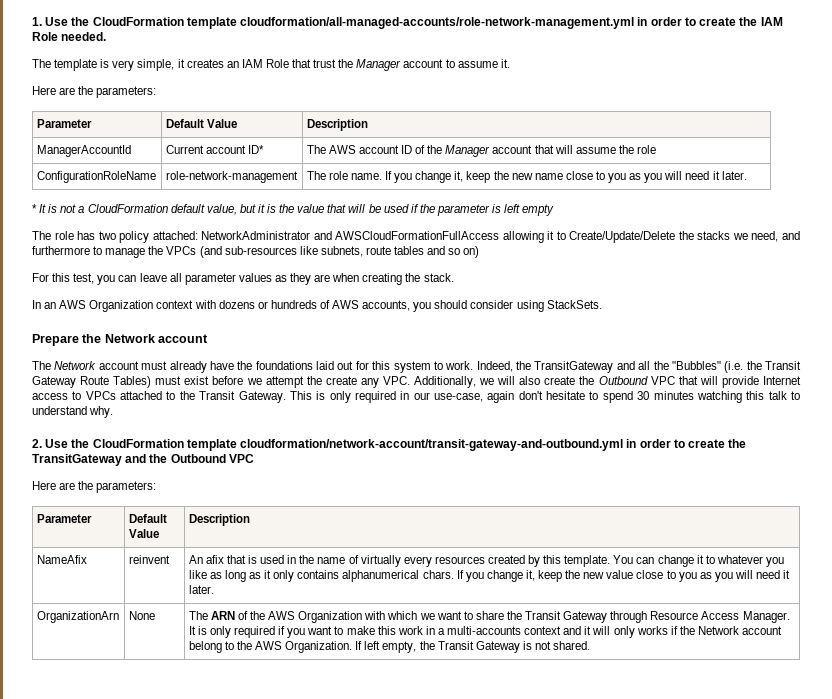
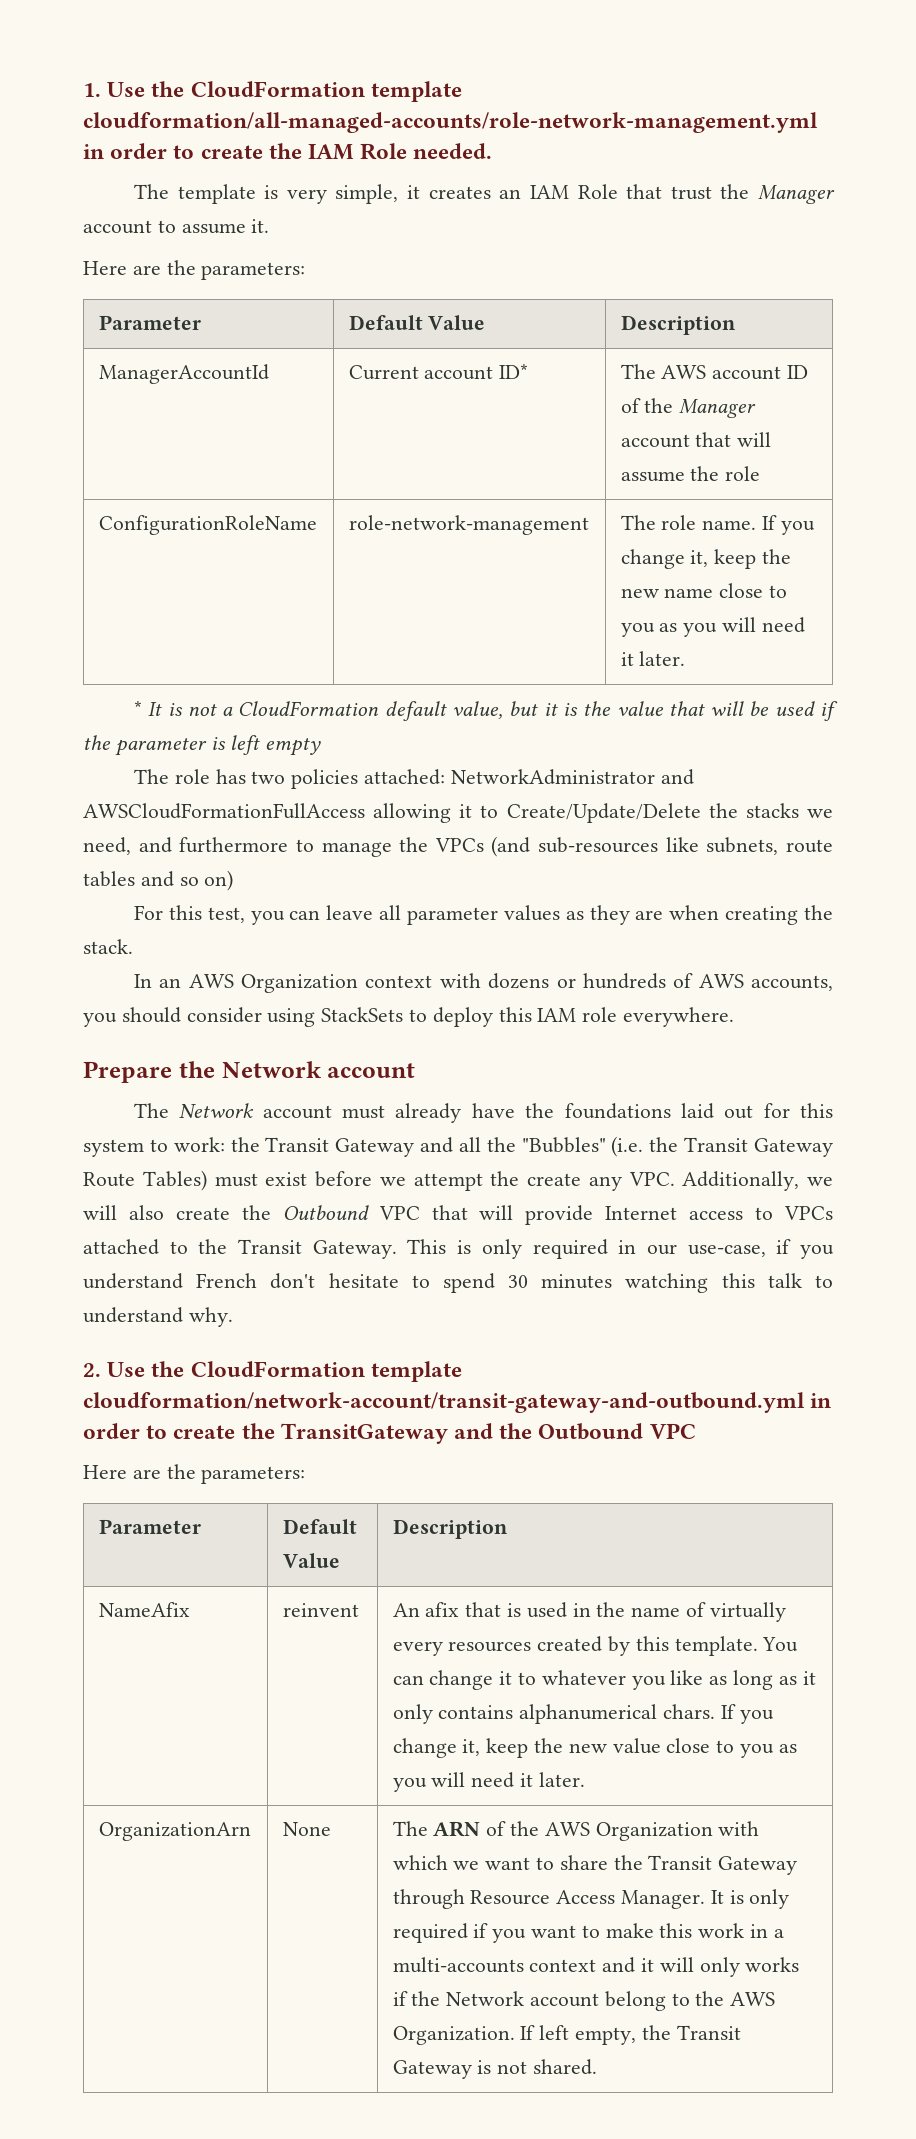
[119,231,150,243] policy -> [291,769,359,789] policies
[546,300,602,309] StackSets. -> [321,1007,735,1027] StackSets to deploy this IAM role everywhere.
[445,361,614,373] work. Indeed, the TransitGateway -> [173,1137,415,1157] work: the Transit Gateway
[487,391,515,403] again -> [776,1239,835,1259] [83,1273,258,1289] if you understand French

